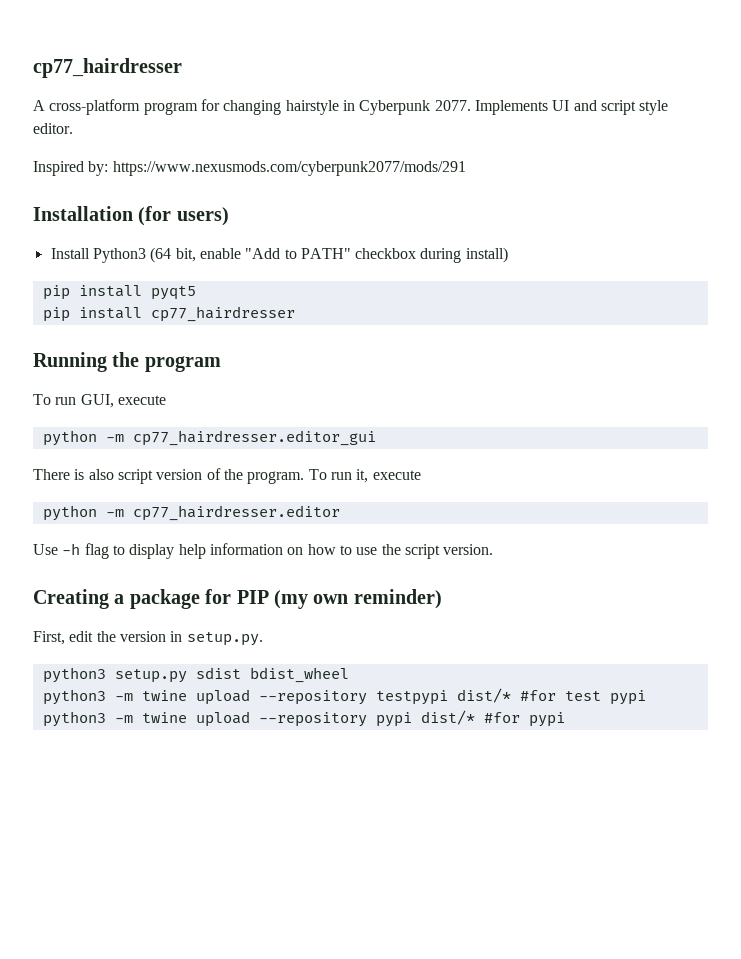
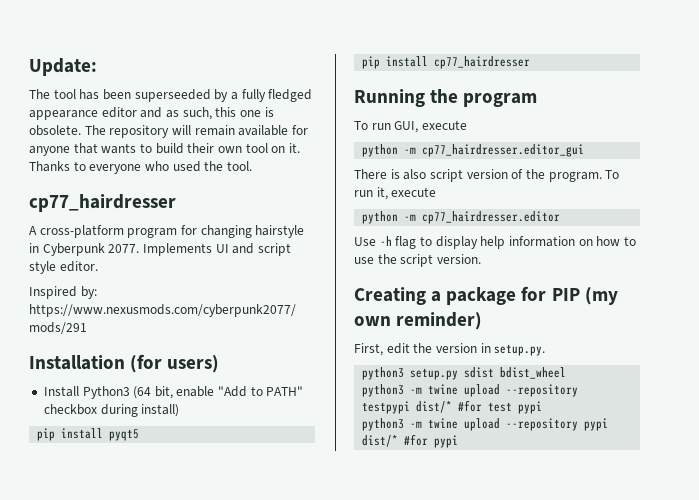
(33, 68) none -> [29,58,97,76] [29,89,313,102] [29,107,274,120] [29,125,308,138] [29,143,300,156] [29,161,252,174] Update: // The tool has been superseeded by a fully fledged appearance editor and as such, this one is obsolete. The repository will remain available for anyone that wants to build their own tool on it. Thanks to everyone who used the tool. //

